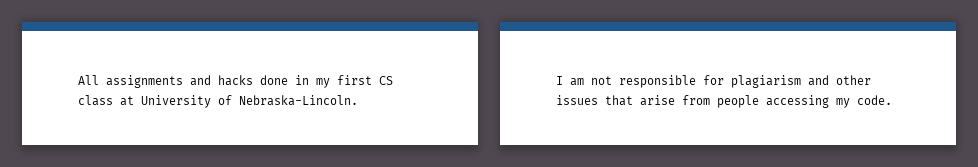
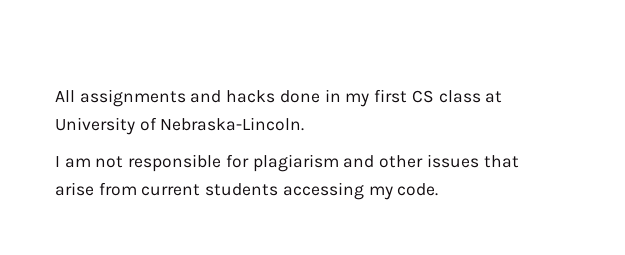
[717,95,759,108] people -> [141,183,279,196] current students

